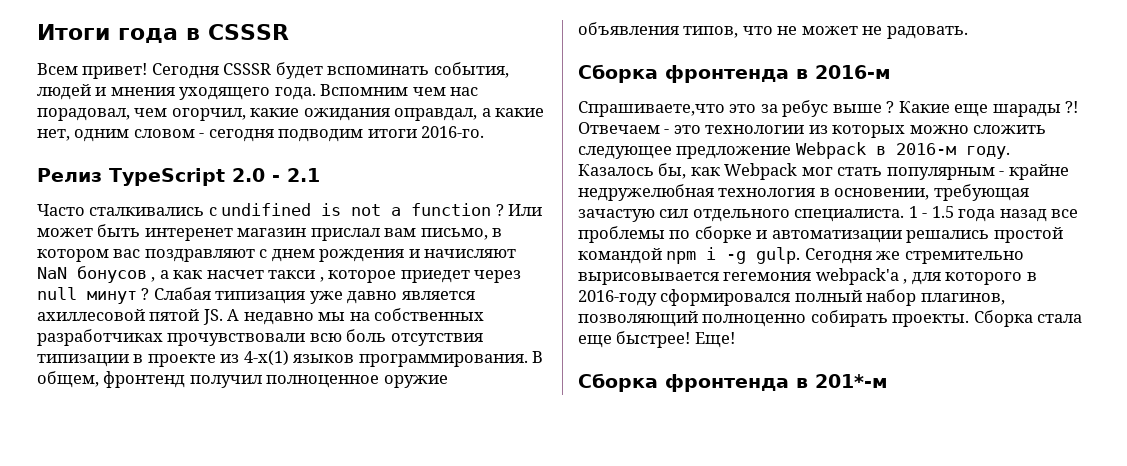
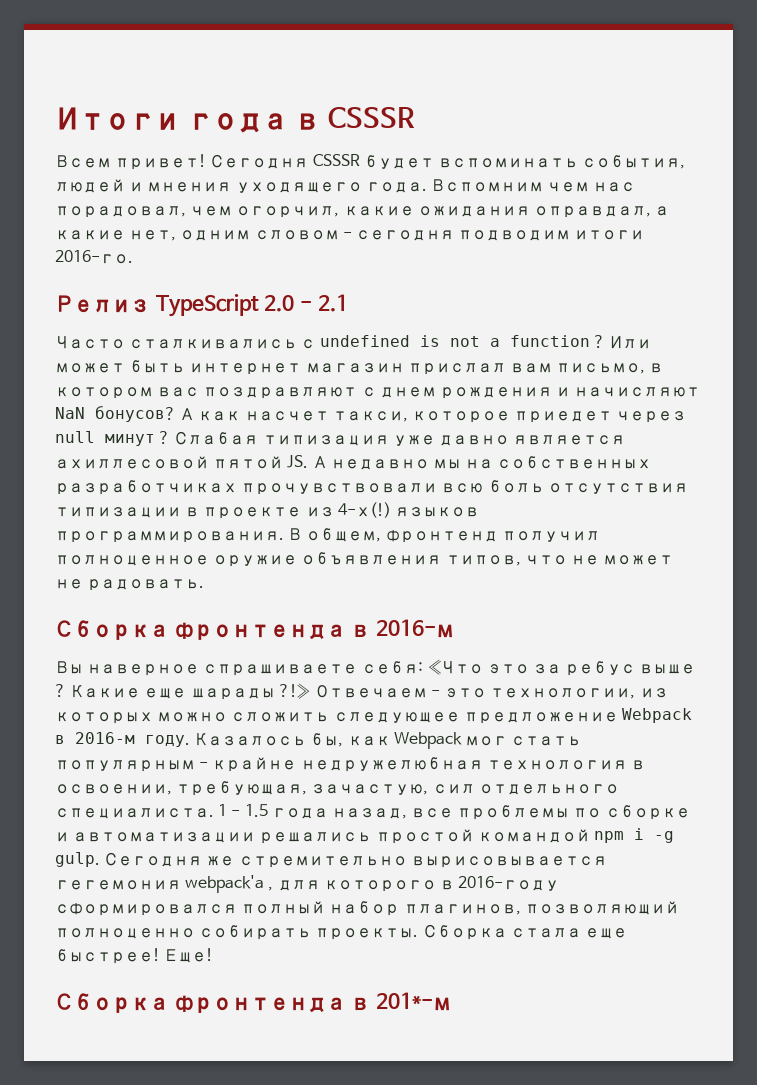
[221,203,312,216] undifined -> [319,335,410,347] undefined
[144,228,233,241] интеренет -> [189,363,302,375] интернет
[77,266,324,283] бонусов , а как насчет такси , -> [95,406,408,422] бонусов? А как насчет такси,
[243,350,289,366] 4-х(1) -> [337,502,391,518] 4-х(!)
[578,101,725,117] Спрашиваете,что -> [55,659,483,676] Вы наверное спрашиваете себя: «Что
[1065,101,1079,113] ?! -> [278,683,311,699] ?!»
[705,125,805,134] технологии -> [490,688,636,699] технологии,
[834,184,1029,201] [578,209,655,222] основении, требующая зачастую -> [55,781,429,796] освоении, требующая, зачастую,
[999,209,1047,222] назад -> [331,808,407,819] назад,

